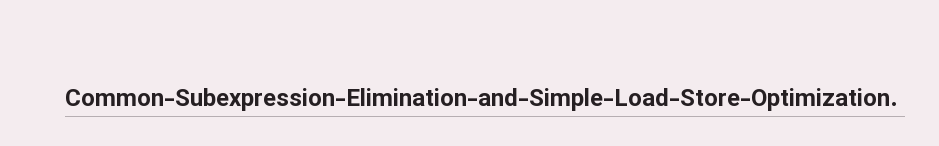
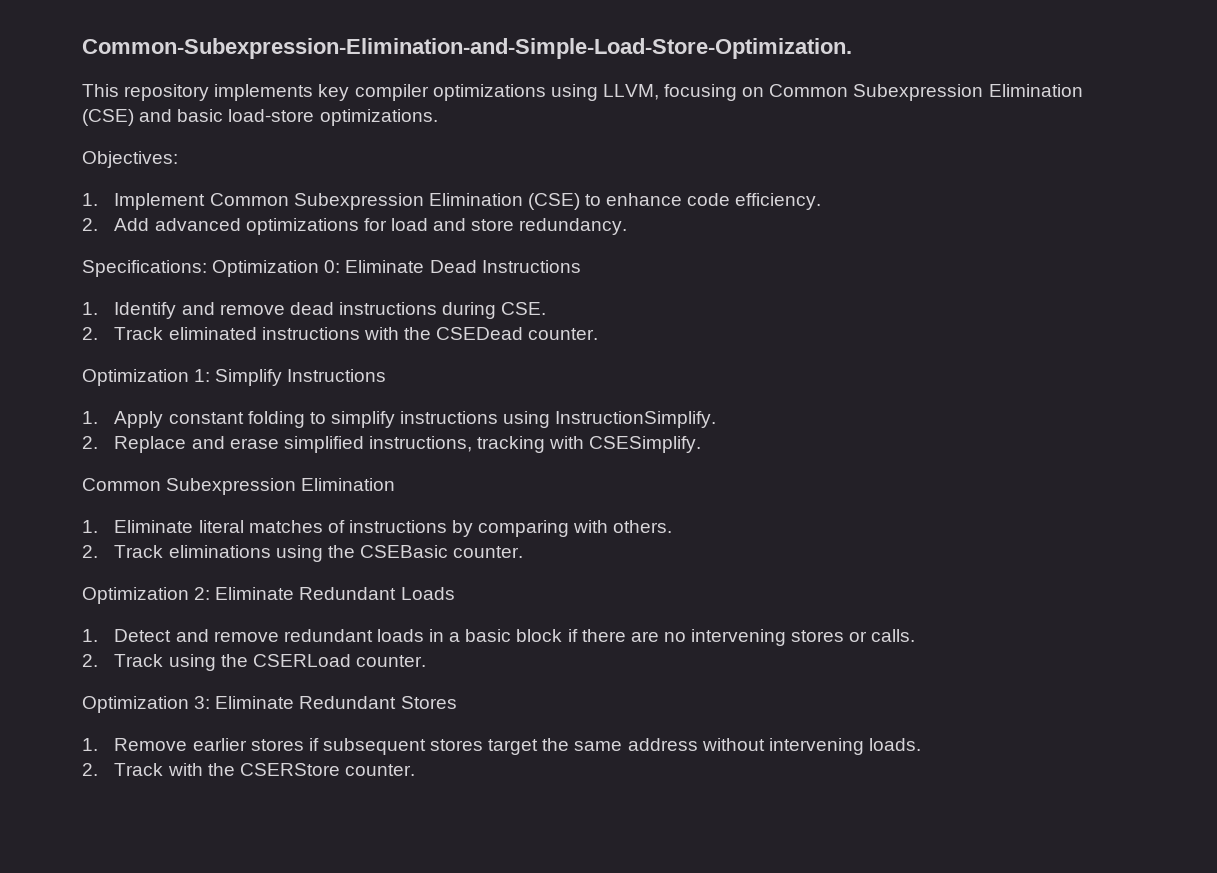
(898, 99) none -> [82,84,1083,101] [82,109,438,126] [82,151,178,168] [82,193,822,210] [82,218,628,235] [82,260,581,277] [82,302,547,319] [82,327,599,340] [82,369,387,386] [82,411,717,428] [82,436,702,453] [82,478,396,495] [82,520,673,537] [82,545,524,562] [82,587,455,604] [82,629,916,646] [82,654,426,671] [82,696,457,713] [82,738,921,755] [82,763,415,776] // This repository implements key compiler optimizations using LLVM, focusing on Common Subexpression Elimination (CSE) and basic load-store optimizations. // Objectives: // 1. Implement Common Subexpression Elimination (CSE) to enhance code efficiency. // 2. Add advanced optimizations for load and store redundancy. // Specifications: Optimization 0: Eliminate Dead Instructions // 1. Identify and remove dead instructions during CSE. // 2. Track eliminated instructions with the CSEDead counter. // Optimization 1: Simplify Instructions // 1. Apply constant folding to simplify instructions using InstructionSimplify. // 2. Replace and erase simplified instructions, tracking with CSESimplify. // Common Subexpression Elimination // 1. Eliminate literal matches of instructions by comparing with others. // 2. Track eliminations using the CSEBasic counter. // Optimization 2: Eliminate Redundant Loads // 1. Detect and remove redundant loads in a basic block if there are no intervening stores or calls. // 2. Track using the CSERLoad counter. // Optimization 3: Eliminate Redundant Stores // 1. Remove earlier stores if subsequent stores target the same address without intervening loads. // 2. Track with the CSERStore counter.

